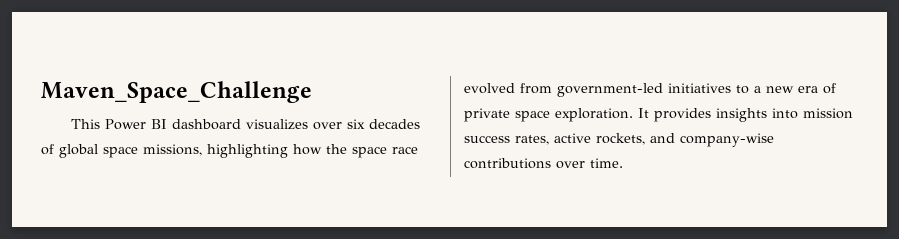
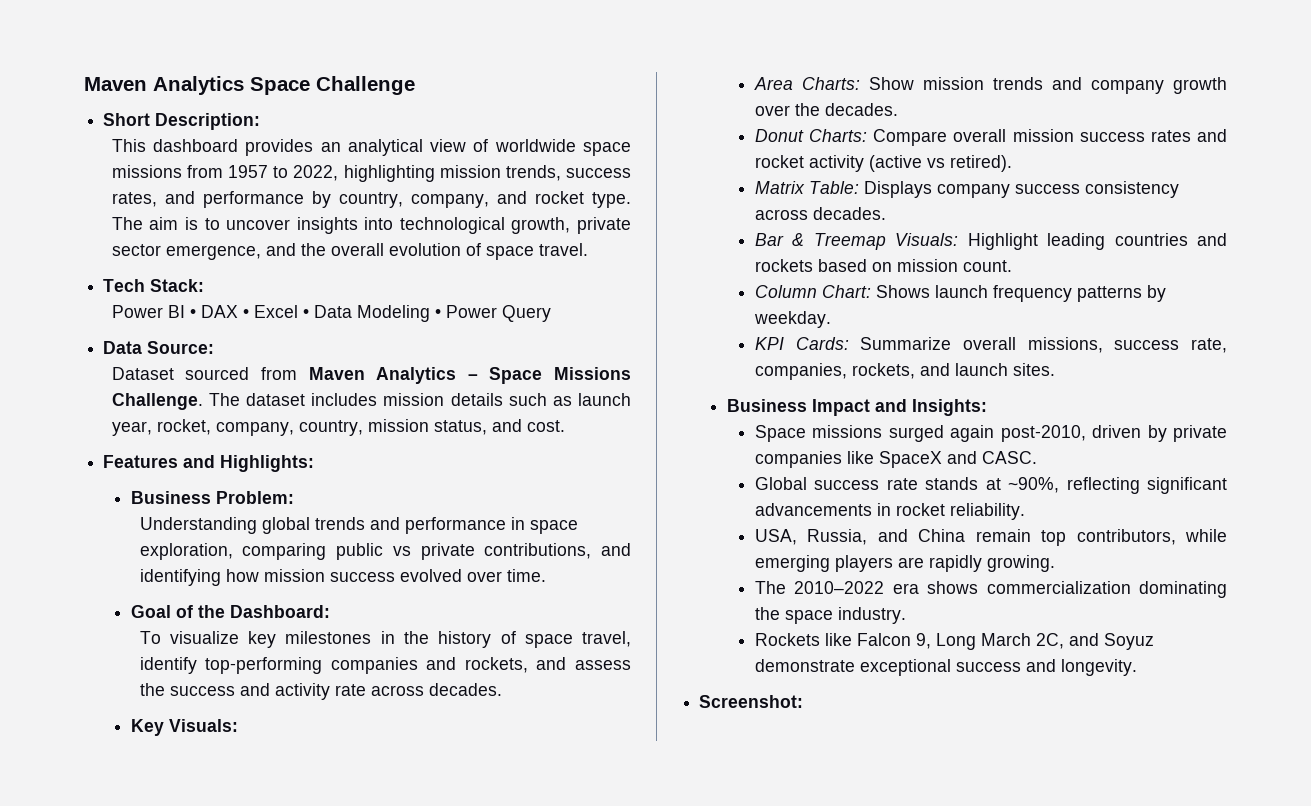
[41,81,312,103] [71,119,421,130] [41,144,418,158] [464,83,836,97] [464,108,853,122] [464,133,774,147] [464,158,623,169] Maven_Space_Challenge // This Power BI dashboard visualizes over six decades of global space missions, highlighting how the space race evolved from government-led initiatives to a new era of private space exploration. It provides insights into mission success rates, active rockets, and company-wise contributions over time. -> [84,76,415,95] [103,113,261,130] [111,139,632,156] [111,165,632,182] [111,191,632,208] [111,217,631,234] [111,243,588,260] [103,279,205,292] [111,305,551,322] [103,341,215,354] [111,367,631,384] [111,393,632,410] [111,419,565,436] [103,455,315,472] [131,491,295,504] [139,517,578,534] [139,543,631,560] [139,569,546,586] [131,605,331,618] [139,631,631,648] [139,657,631,674] [139,683,502,700] [131,719,239,736] [753,77,1227,94] [754,103,898,116] [754,129,1227,146] [754,155,1012,172] [754,181,1179,198] [754,207,886,220] [754,233,1227,250] [754,259,1012,272] [754,285,1166,302] [753,311,831,328] [754,337,1227,353] [754,363,1055,380] [727,399,988,416] [754,425,1227,442] [754,451,1037,468] [754,477,1227,494] [754,503,1025,520] [754,529,1227,546] [754,555,1055,572] [754,581,1227,598] [754,607,906,624] [754,633,1154,650] [754,659,1137,676] [699,695,804,708] Maven Analytics Space Challenge // Short Description: // This dashboard provides an analytical view of worldwide space missions from 1957 to 2022, highlighting mission trends, success rates, and performance by country, company, and rocket type. The aim is to uncover insights into technological growth, private sector emergence, and the overall evolution of space travel. // Tech Stack: // Power BI • DAX • Excel • Data Modeling • Power Query // Data Source: // Dataset sourced from Maven Analytics – Space Missions Challenge. The dataset includes mission details such as launch year, rocket, company, country, mission status, and cost. // Features and Highlights: // Business Problem: // Understanding global trends and performance in space exploration, comparing public vs private contributions, and identifying how mission success evolved over time. // Goal of the Dashboard: // To visualize key milestones in the history of space travel, identify top-performing companies and rockets, and assess the success and activity rate across decades. // Key Visuals: // Area Charts: Show mission trends and company growth over the decades. // Donut Charts: Compare overall mission success rates and rocket activity (active vs retired). // Matrix Table: Displays company success consistency across decades. // Bar & Treemap Visuals: Highlight leading countries and rockets based on mission count. // Column Chart: Shows launch frequency patterns by weekday. // KPI Cards: Summarize overall missions, success rate, companies, rockets, and launch sites. // Business Impact and Insights: // Space missions surged again post-2010, driven by private companies like SpaceX and CASC. // Global success rate stands at ~90%, reflecting significant advancements in rocket reliability. // USA, Russia, and China remain top contributors, while emerging players are rapidly growing. // The 2010–2022 era shows commercialization dominating the space industry. // Rockets like Falcon 9, Long March 2C, and Soyuz demonstrate exceptional success and longevity. // Screenshot:

